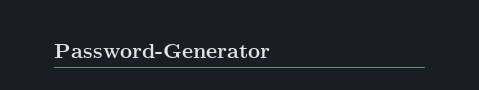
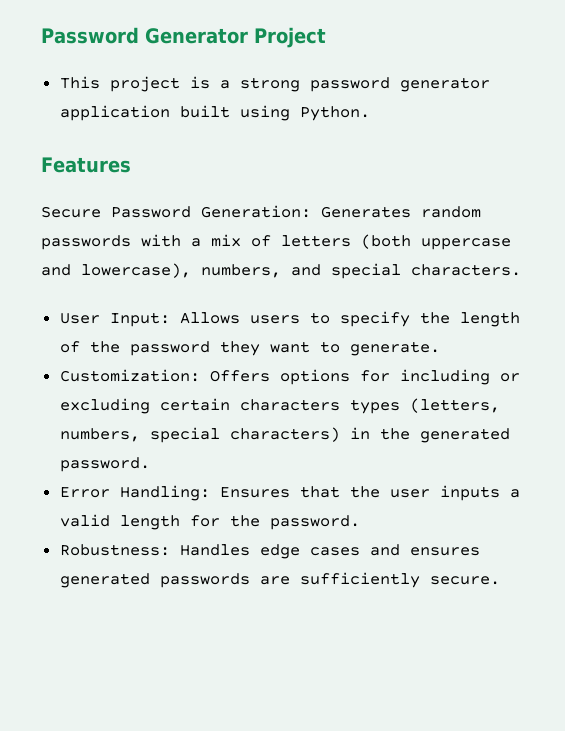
[54,44,270,58] Password-Generator -> [41,27,326,48] [59,76,490,92] [59,105,370,121] [41,157,131,173] [41,205,481,218] [41,234,511,250] [41,263,521,279] [59,311,520,327] [59,341,440,356] [59,369,520,385] [59,398,500,414] [59,427,510,443] [59,457,150,472] [59,485,520,501] [59,514,360,530] [59,544,480,559] [59,572,500,588] Password Generator Project // This project is a strong password generator application built using Python. // Features // Secure Password Generation: Generates random passwords with a mix of letters (both uppercase and lowercase), numbers, and special characters. // User Input: Allows users to specify the length of the password they want to generate. // Customization: Offers options for including or excluding certain characters types (letters, numbers, special characters) in the generated password. // Error Handling: Ensures that the user inputs a valid length for the password. // Robustness: Handles edge cases and ensures generated passwords are sufficiently secure.

